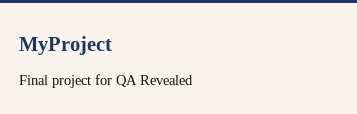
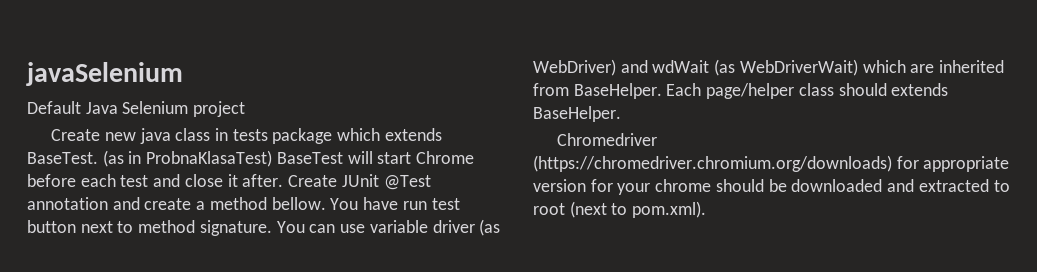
[19,36,112,55] [19,74,193,88] MyProject // Final project for QA Revealed -> [26,62,183,86] [27,101,246,117] [51,128,442,144] [27,150,475,167] [27,174,431,190] [27,197,460,210] [27,219,501,236] [533,59,1005,76] [533,83,949,99] [533,106,621,122] [557,133,658,146] [533,155,1010,172] [533,179,1010,195] [533,201,707,218] javaSelenium // Default Java Selenium project // Create new java class in tests package which extends BaseTest. (as in ProbnaKlasaTest) BaseTest will start Chrome before each test and close it after. Create JUnit @Test annotation and create a method bellow. You have run test button next to method signature. You can use variable driver (as WebDriver) and wdWait (as WebDriverWait) which are inherited from BaseHelper. Each page/helper class should extends BaseHelper. // Chromedriver (https://chromedriver.chromium.org/downloads) for appropriate version for your chrome should be downloaded and extracted to root (next to pom.xml).

